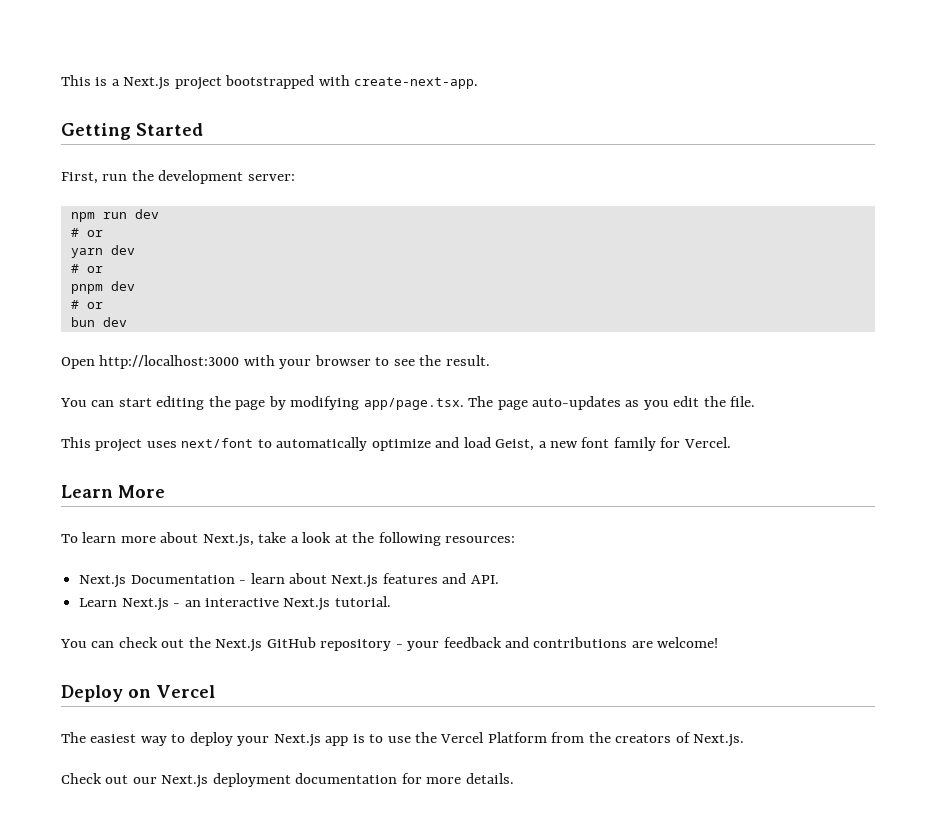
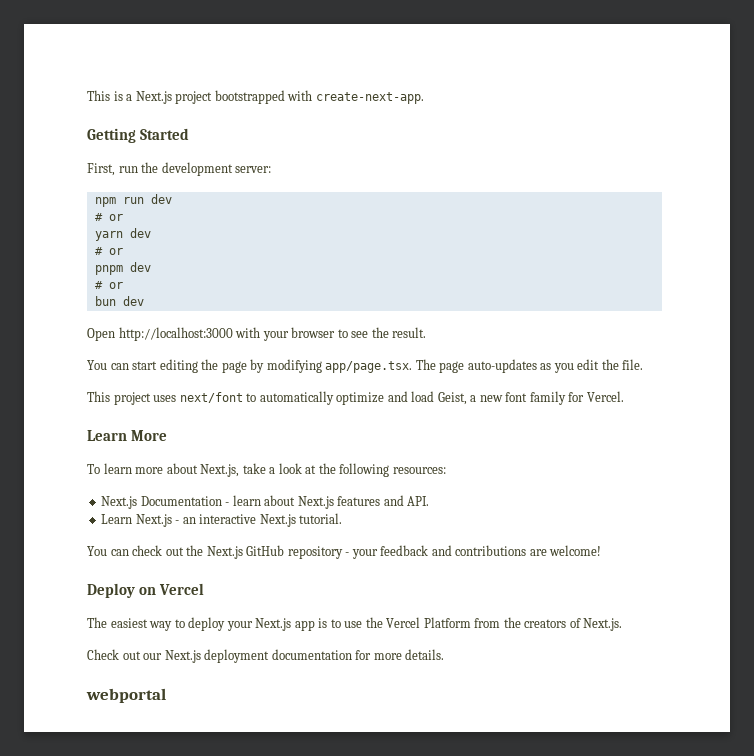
(514, 778) none -> [86,688,166,703] // webportal

